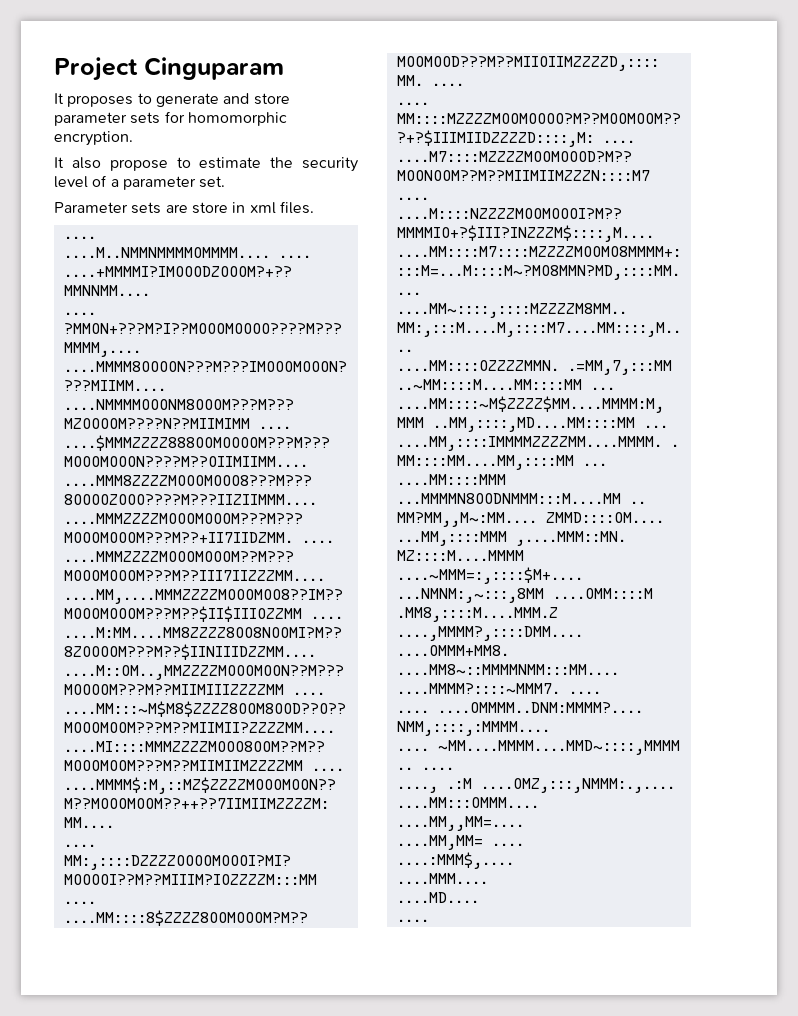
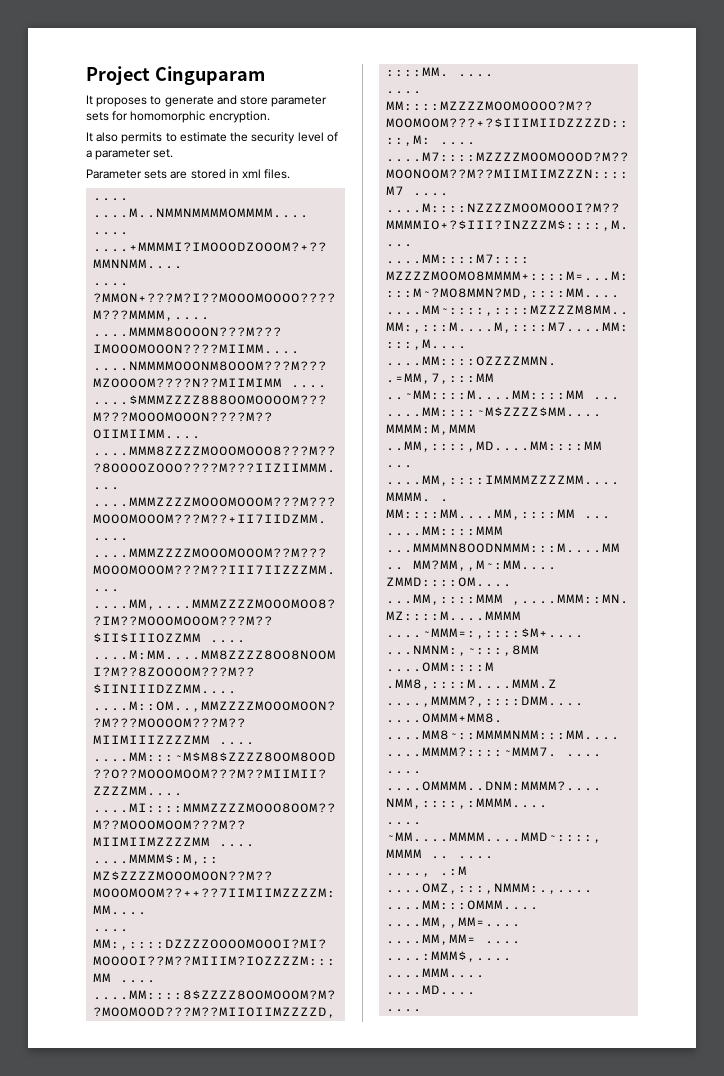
[109,159,168,171] propose -> [121,132,163,144] permits
[191,202,228,214] store -> [190,169,226,179] stored

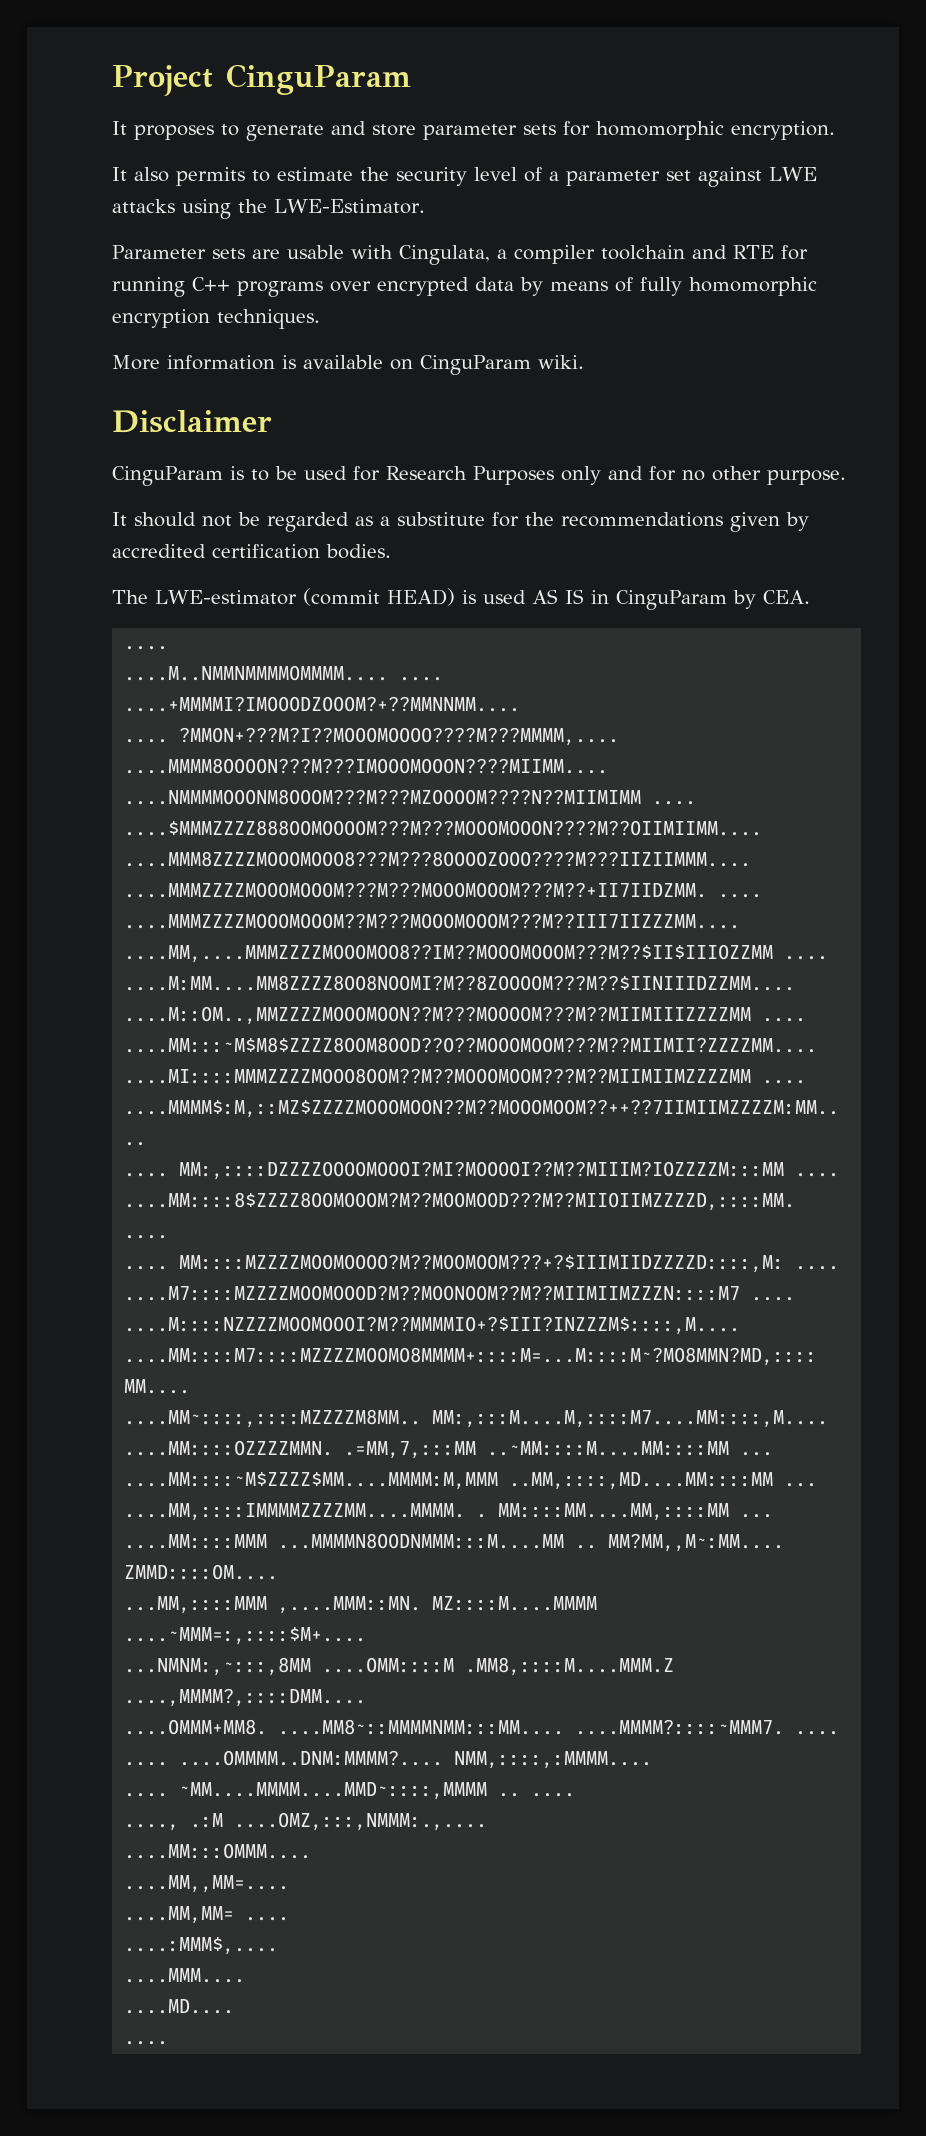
[154,66,265,85] Cinguparam -> [226,64,411,95] CinguParam
[153,149,174,158] [86,169,291,179] set. // Parameter sets are stored in xml files. -> [666,167,817,187] [112,199,425,219] [112,245,808,265] [112,277,817,297] [112,309,320,329] [112,355,584,375] [112,410,272,433] [112,466,846,486] [112,512,809,532] [112,544,391,559] [112,588,810,610] set against LWE attacks using the LWE-Estimator. // Parameter sets are usable with Cingulata, a compiler toolchain and RTE for running C++ programs over encrypted data by means of fully homomorphic encryption techniques. // More information is available on CinguParam wiki. // Disclaimer // CinguParam is to be used for Research Purposes only and for no other purpose. // It should not be regarded as a substitute for the recommendations given by accredited certification bodies. // The LWE-estimator (commit HEAD) is used AS IS in CinguParam by CEA.

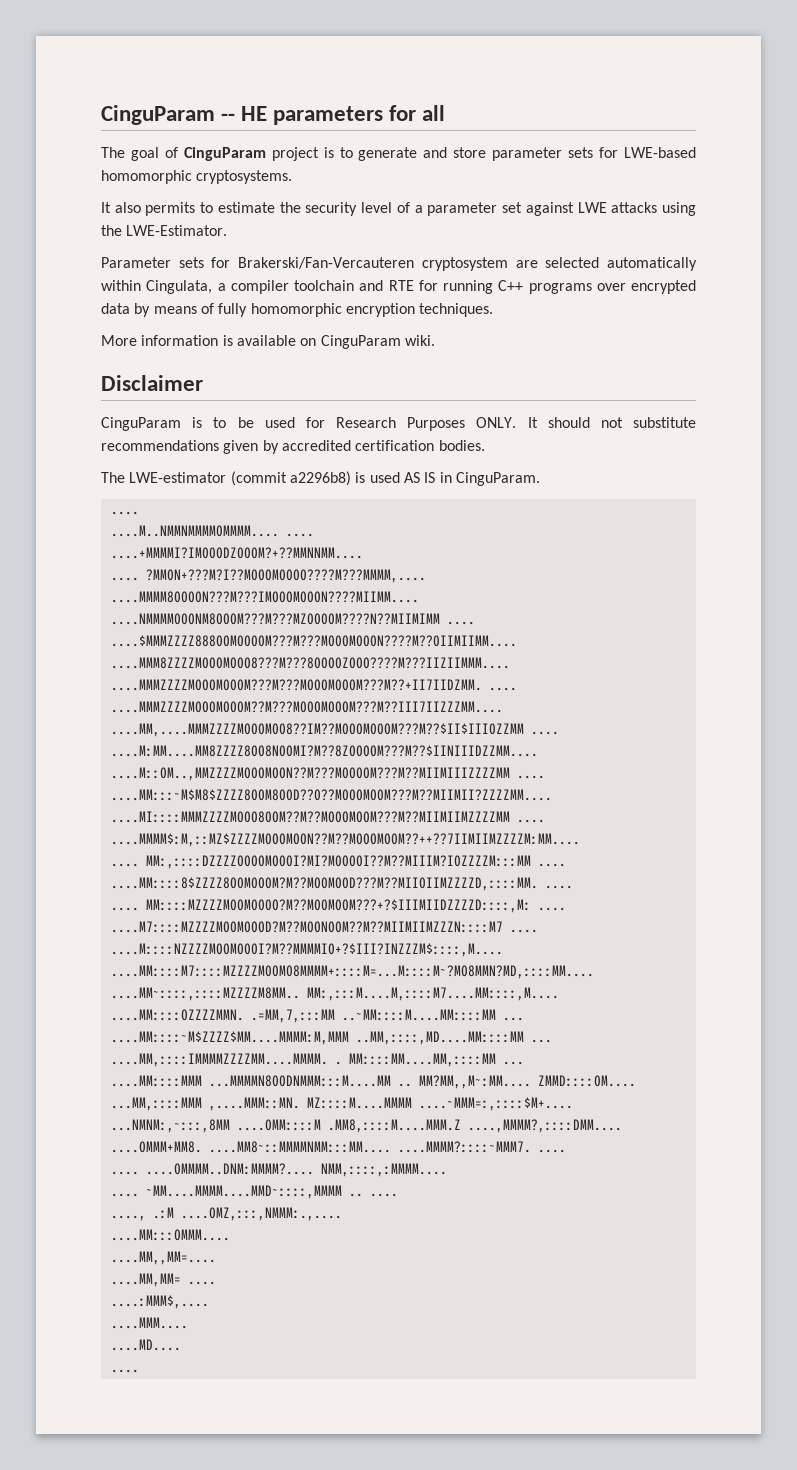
[112,64,411,96] [112,121,214,140] Project CinguParam // It proposes -> [101,105,446,125] [101,147,334,161] CinguParam -- HE parameters for all // The goal of CinguParam project is
[596,121,835,140] homomorphic encryption. -> [624,147,696,158] [101,170,293,184] LWE-based homomorphic cryptosystems.
[251,245,393,259] are usable with -> [211,257,697,271] [101,280,141,291] for Brakerski/Fan-Vercauteren cryptosystem are selected automatically within
[560,466,846,485] [112,512,554,532] only and for no other purpose. // It should not be regarded as a substitute for the -> [476,417,696,428] ONLY. It should not substitute
[386,588,455,606] HEAD) -> [289,471,351,486] a2296b8)
[615,590,810,610] CinguParam by CEA. -> [455,472,540,486] CinguParam.

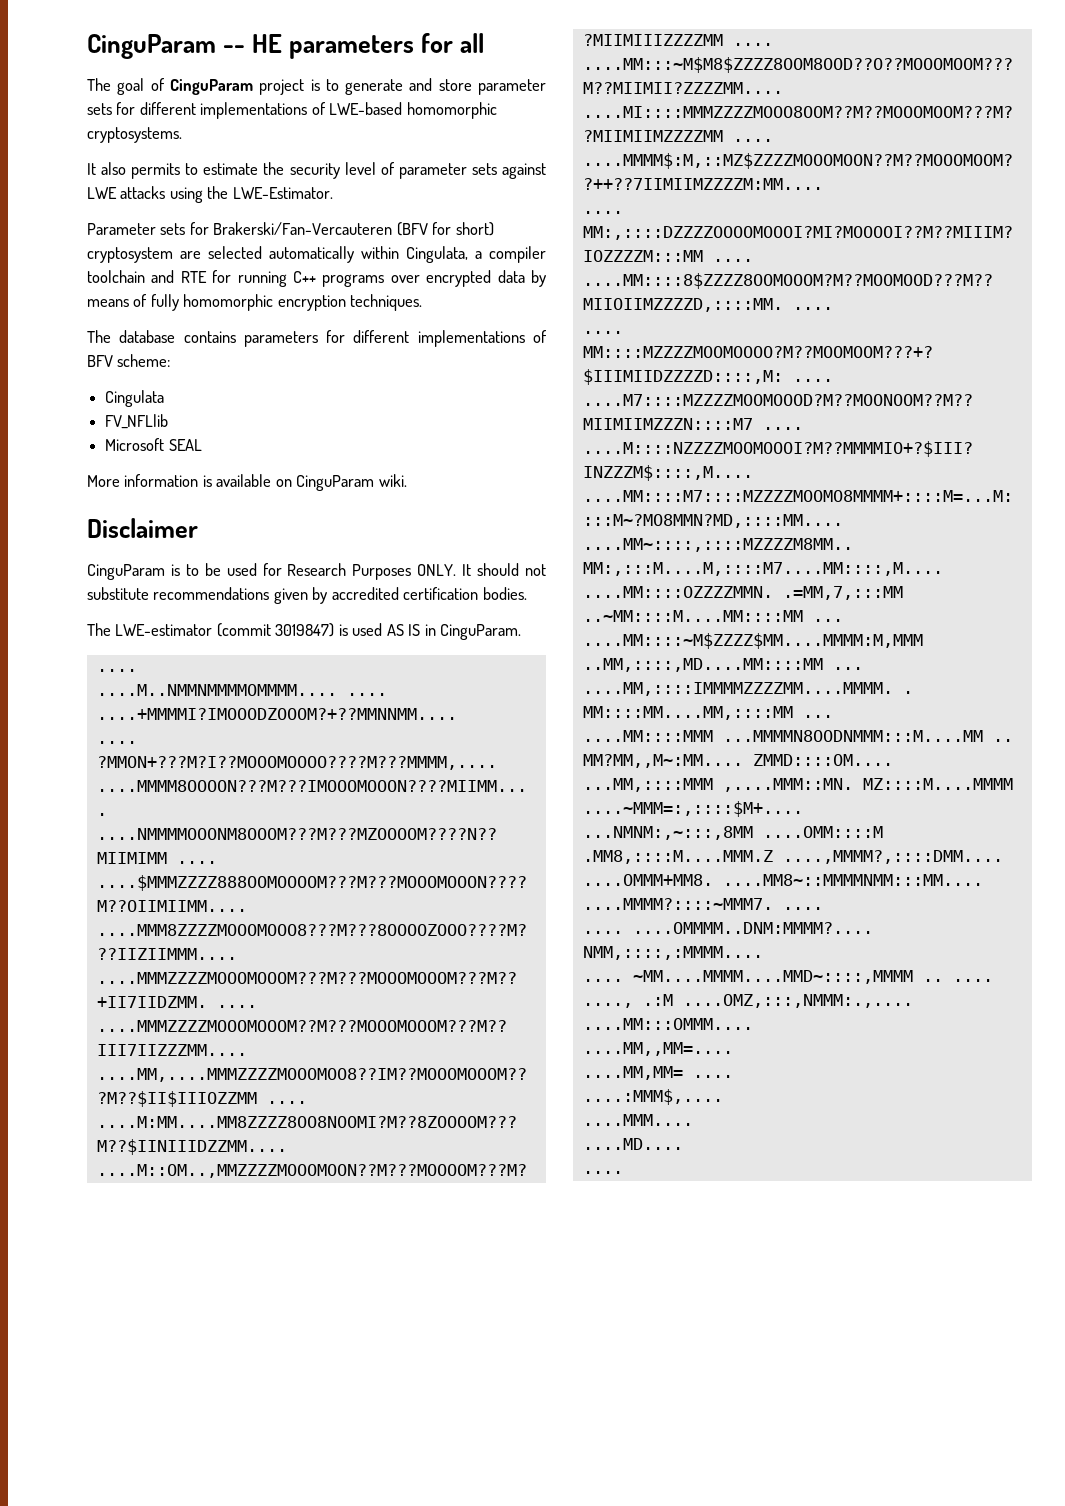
(619, 152) none -> [139,102,326,119] different implementations of
[414,202,523,216] a parameter set -> [398,163,497,179] parameter sets
(415, 263) none -> [396,222,494,236] (BFV for short)
(494, 310) none -> [87,330,547,347] [87,354,171,367] [105,390,165,407] [105,414,169,429] [105,438,202,451] // The database contains parameters for different implementations of BFV scheme: // Cingulata // FV_NFLlib // Microsoft SEAL
[289,471,351,486] a2296b8) -> [275,623,335,637] 3019847)

